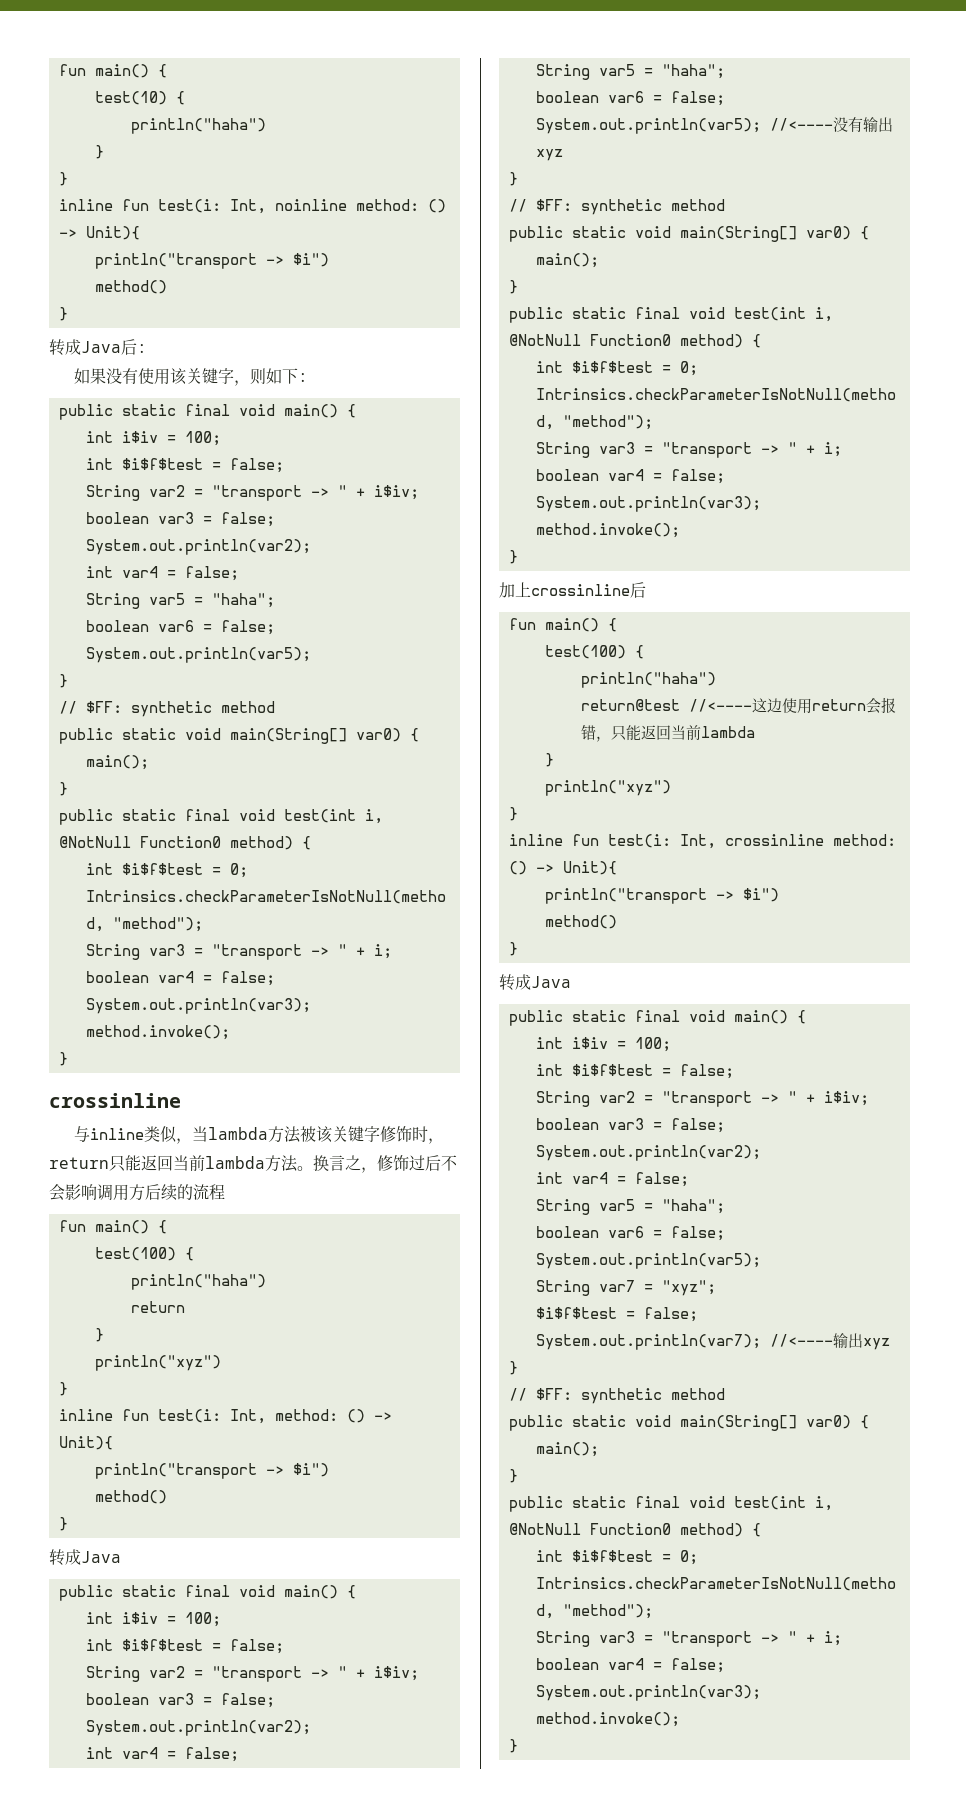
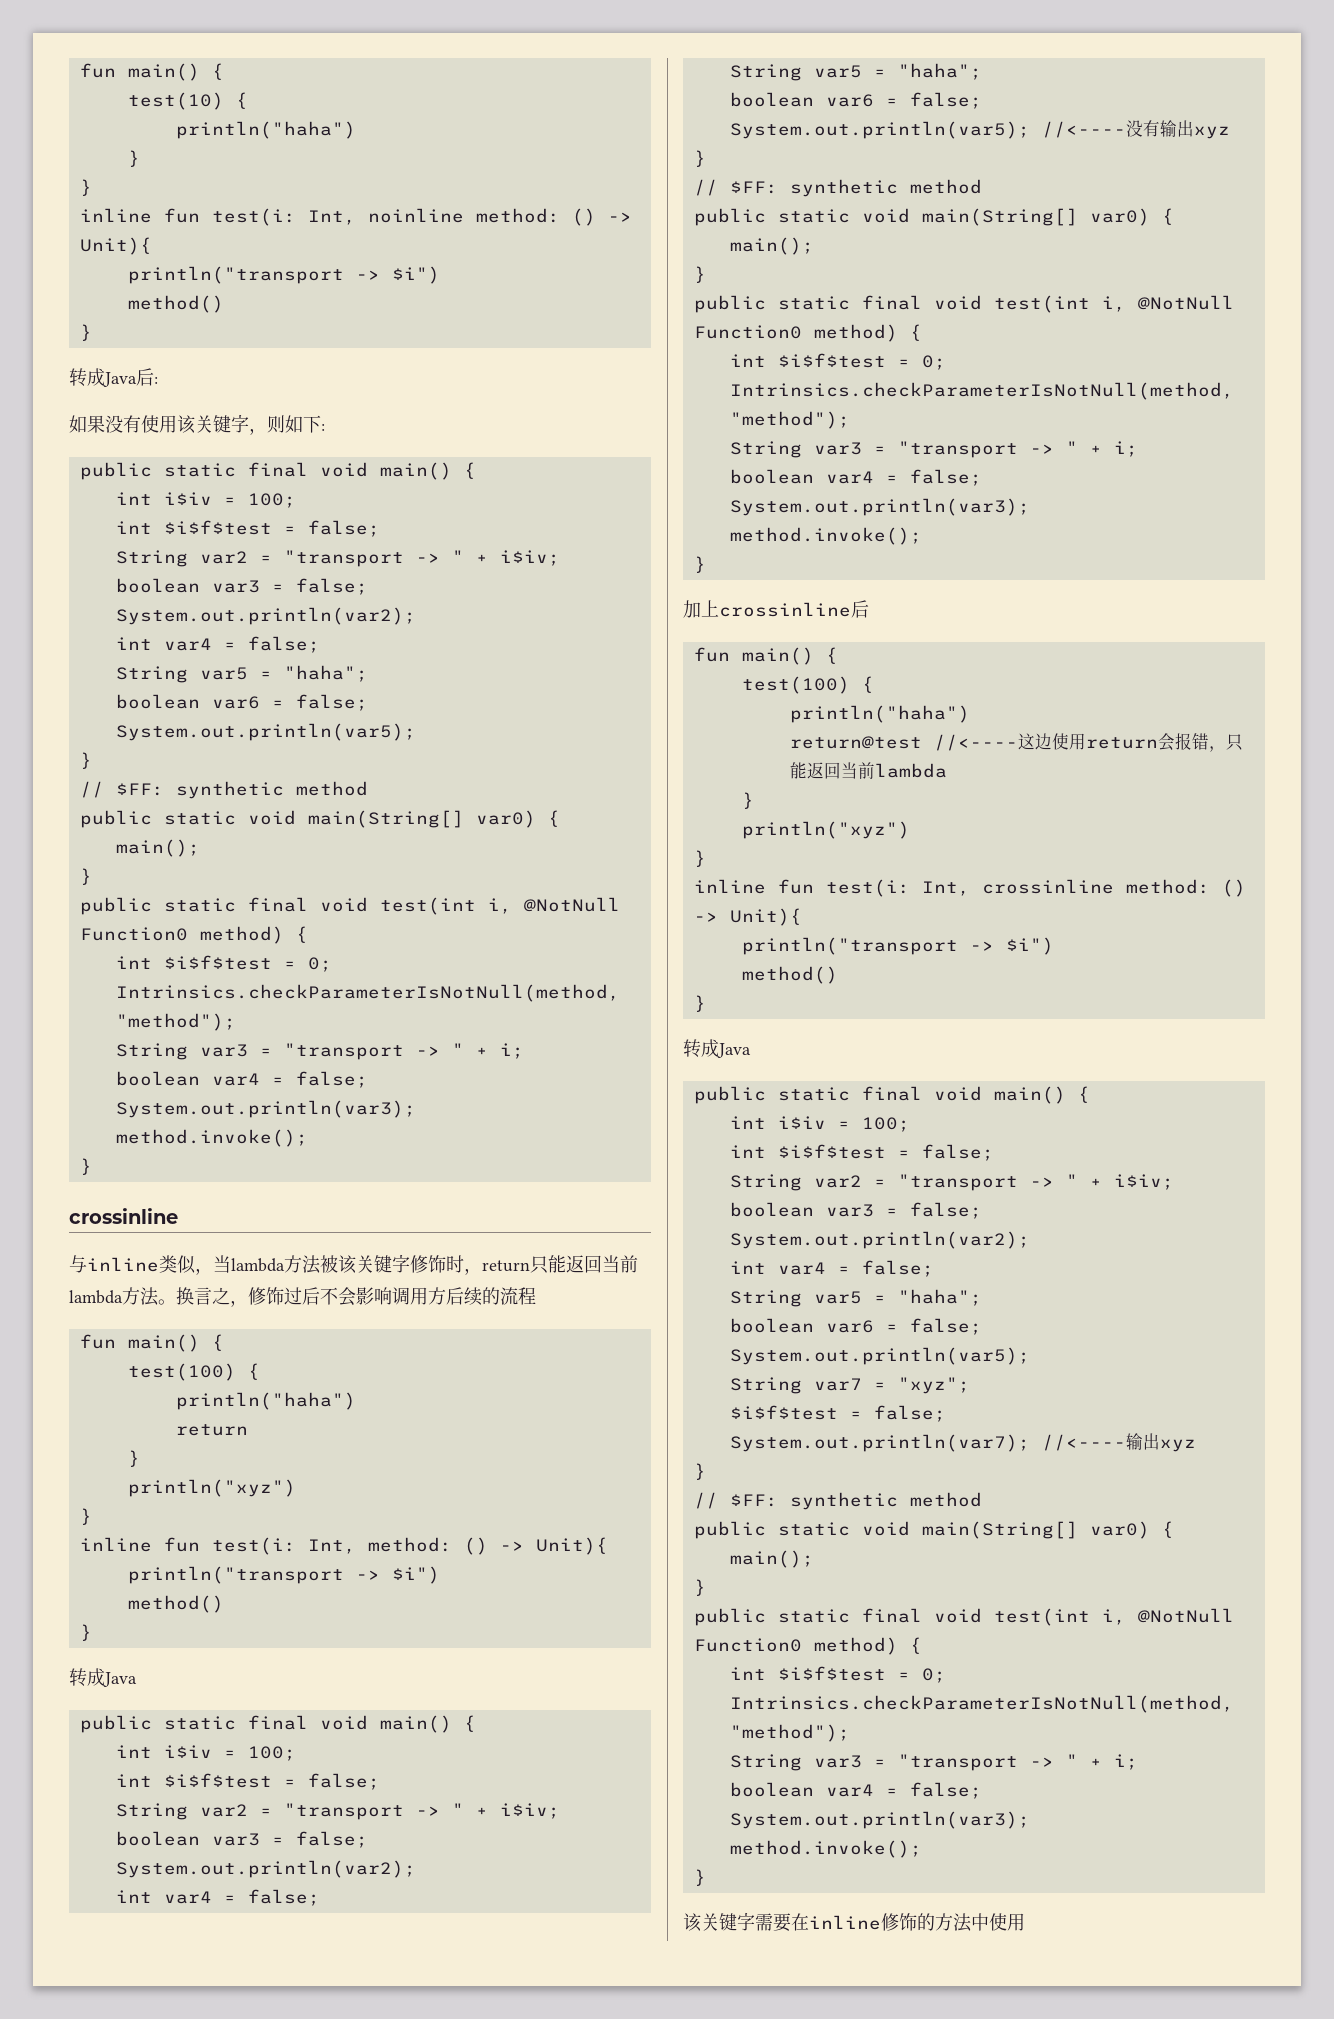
(518, 1746) none -> [683,1912,1025,1932] // 该关键字需要在inline修饰的方法中使用

